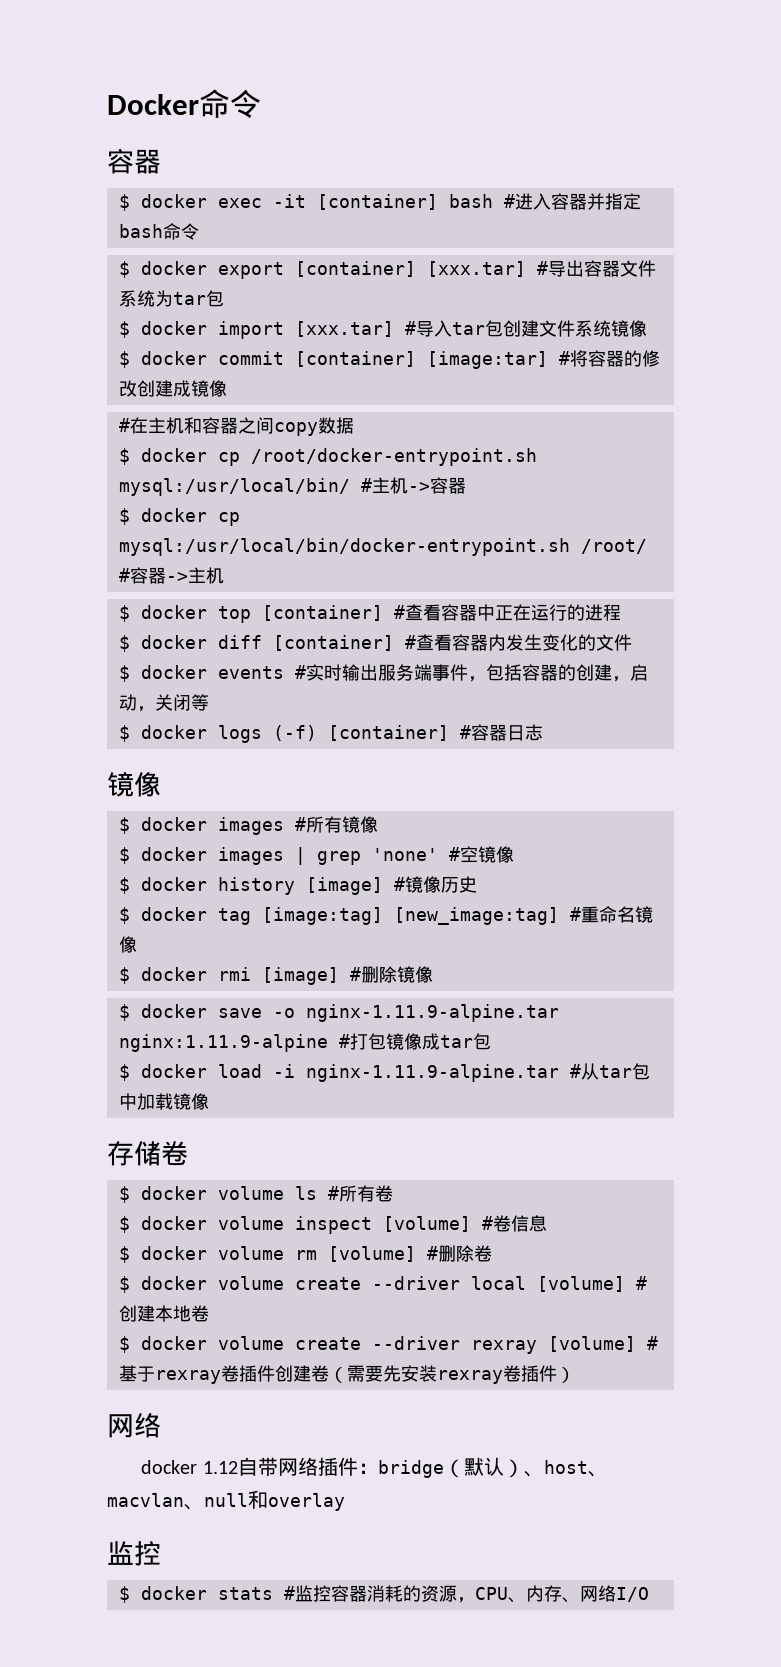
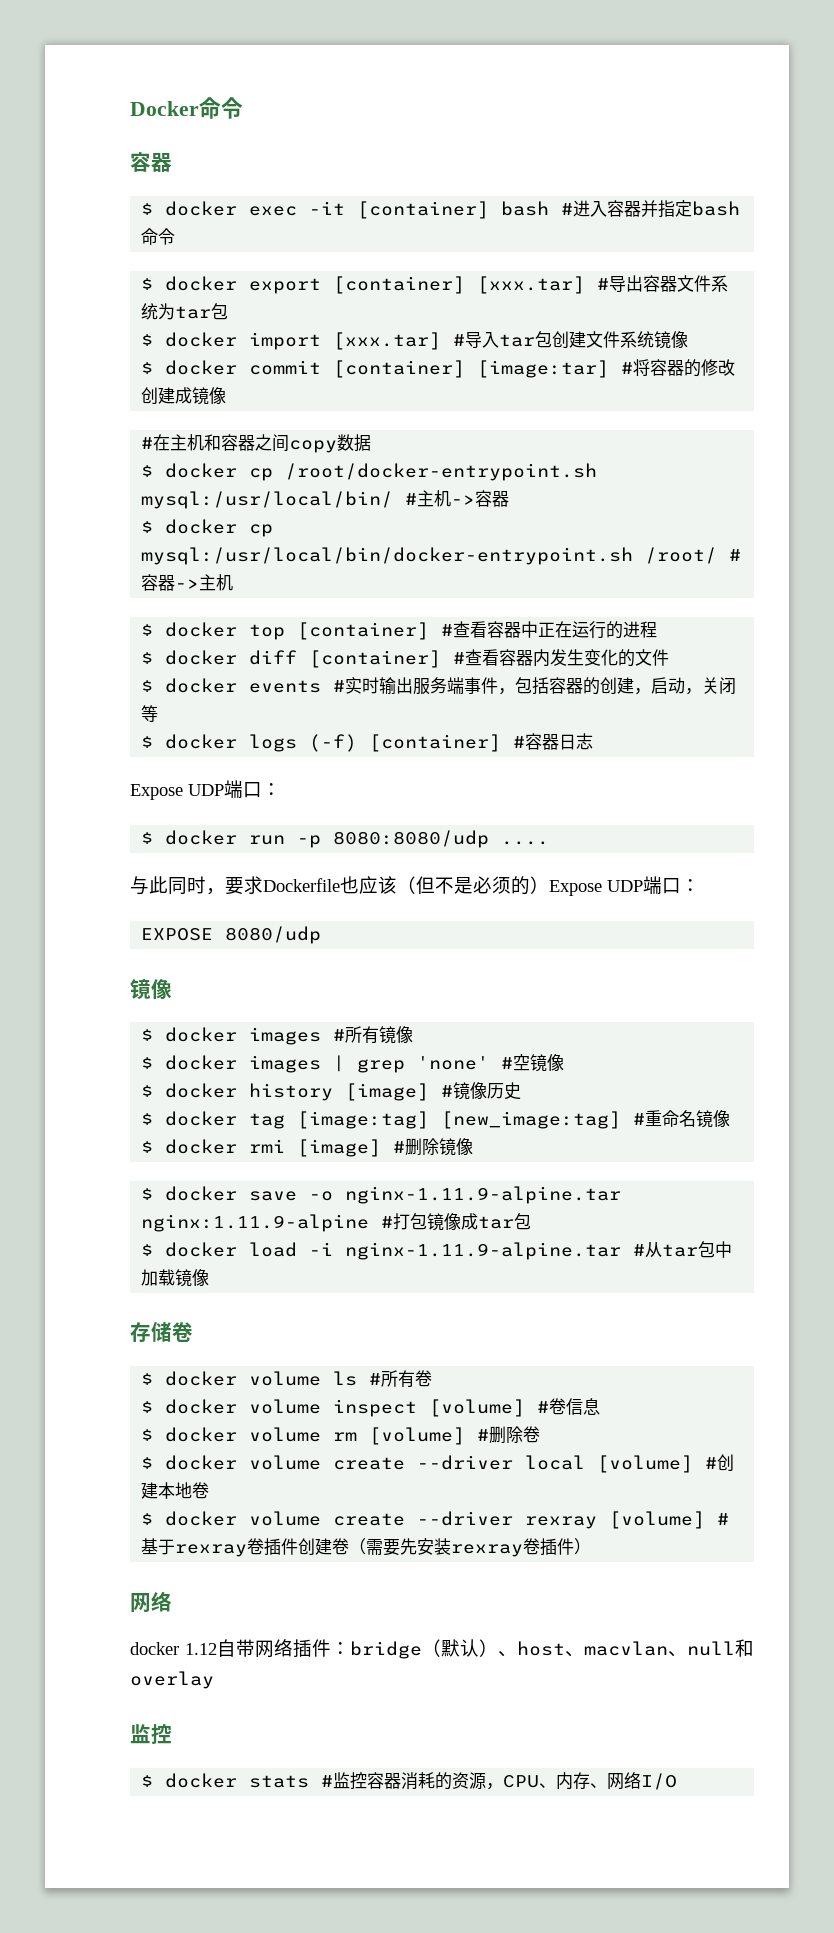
(543, 732) none -> [130,780,281,800] [141,830,550,848] [130,876,700,896] [141,926,322,944] // Expose UDP端口： // $ docker run -p 8080:8080/udp .... // 与此同时，要求Dockerfile也应该（但不是必须的）Expose UDP端口： // EXPOSE 8080/udp

